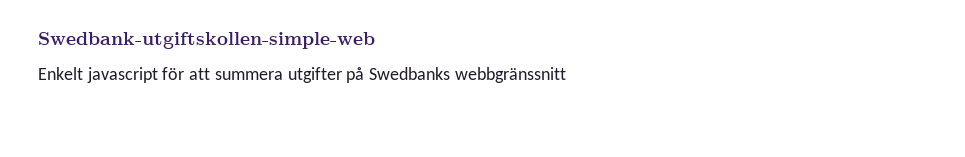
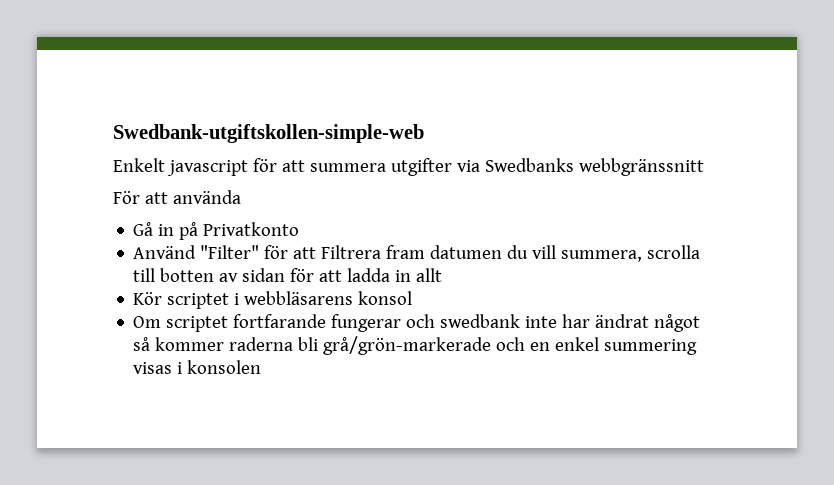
[346,67,365,83] på -> [456,160,480,172] via
(566, 75) none -> [113,190,241,204] [133,222,300,240] [133,245,701,262] [133,268,443,282] [133,291,413,309] [133,314,701,332] [133,336,698,355] [133,360,262,374] // För att använda // Gå in på Privatkonto // Använd "Filter" för att Filtrera fram datumen du vill summera, scrolla till botten av sidan för att ladda in allt // Kör scriptet i webbläsarens konsol // Om scriptet fortfarande fungerar och swedbank inte har ändrat något så kommer raderna bli grå/grön-markerade och en enkel summering visas i konsolen

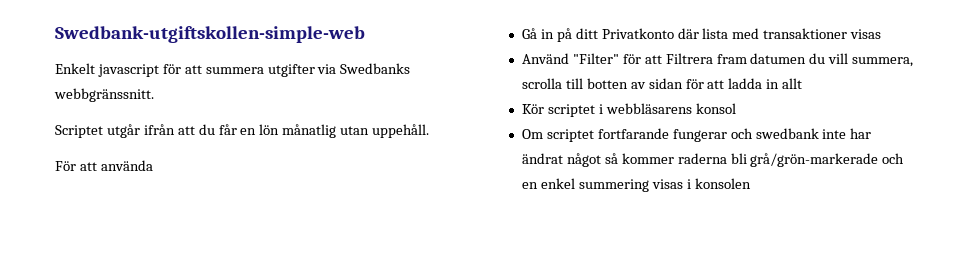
[578,158,704,176] webbgränssnitt -> [54,88,154,102] [55,124,430,138] webbgränssnitt. // Scriptet utgår ifrån att du får en lön månatlig utan uppehåll.
(199, 231) none -> [575,28,598,39] ditt
(300, 229) none -> [677,28,882,39] där lista med transaktioner visas

